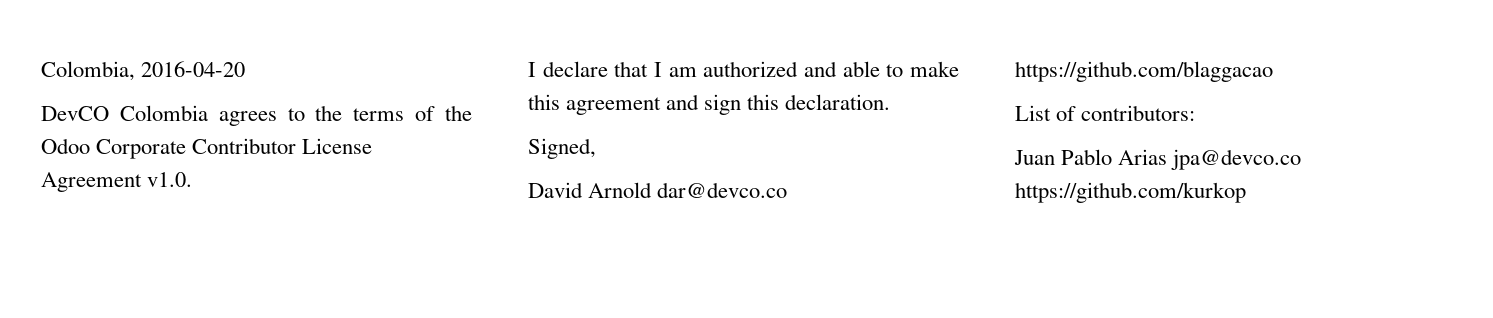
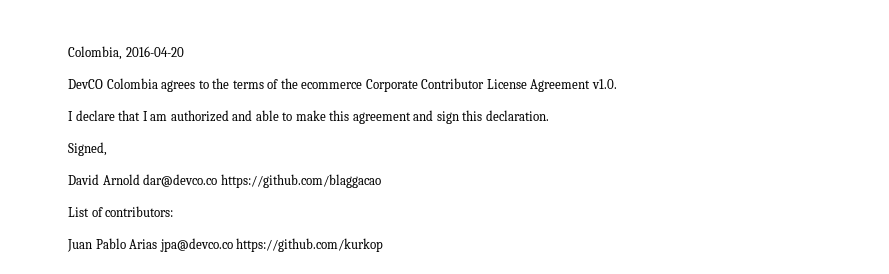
[41,138,90,154] Odoo -> [301,82,363,89] ecommerce

